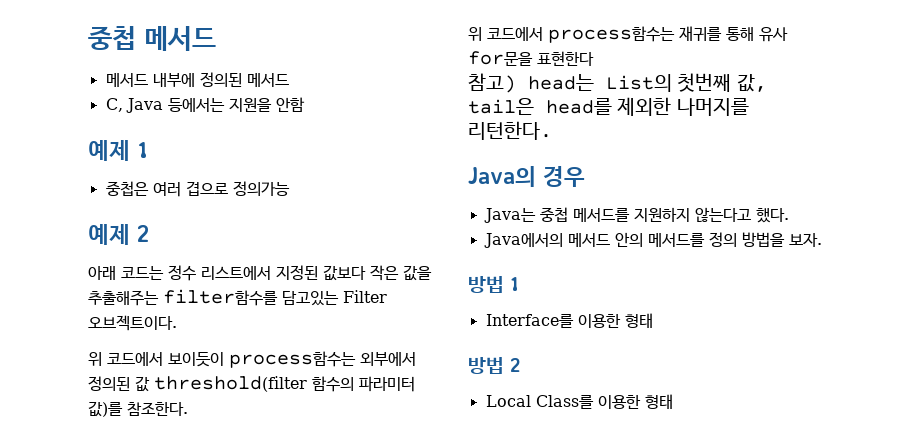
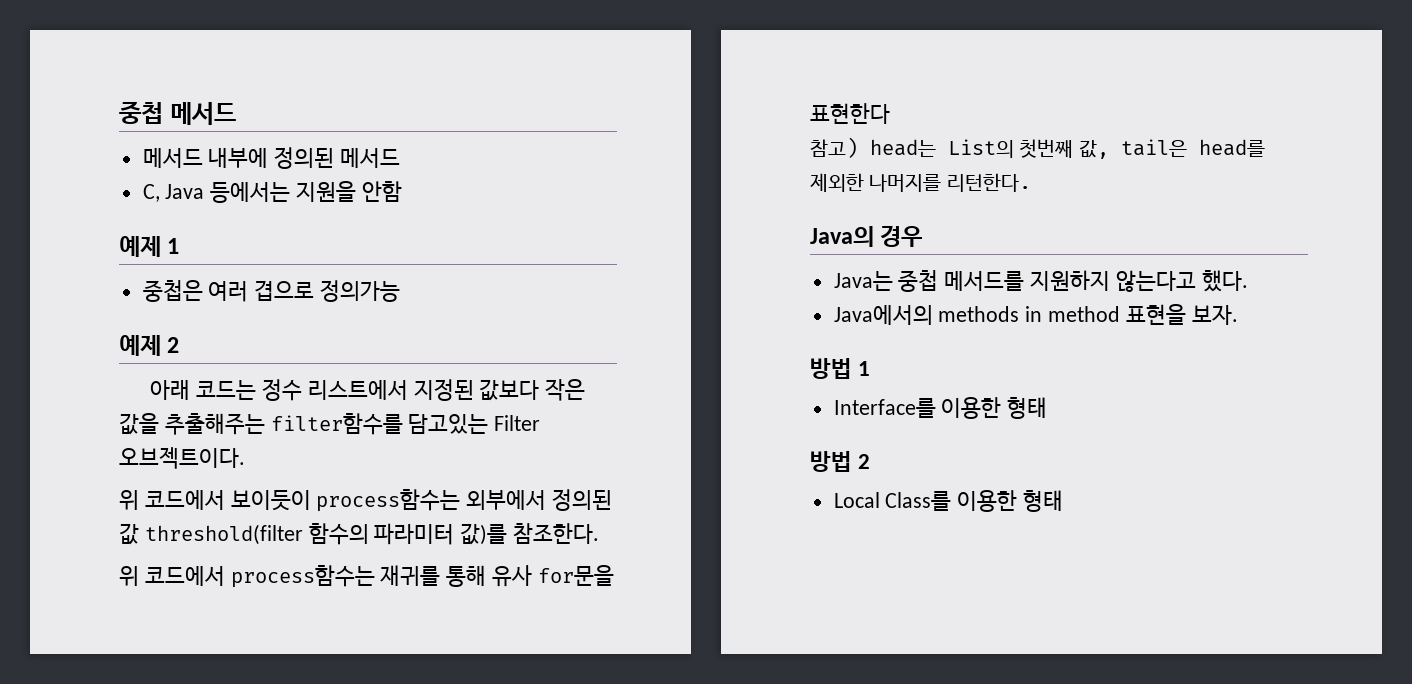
[567,232,785,247] 메서드 안의 메서드를 정의 방법을 -> [938,304,1186,325] methods in method 표현을

